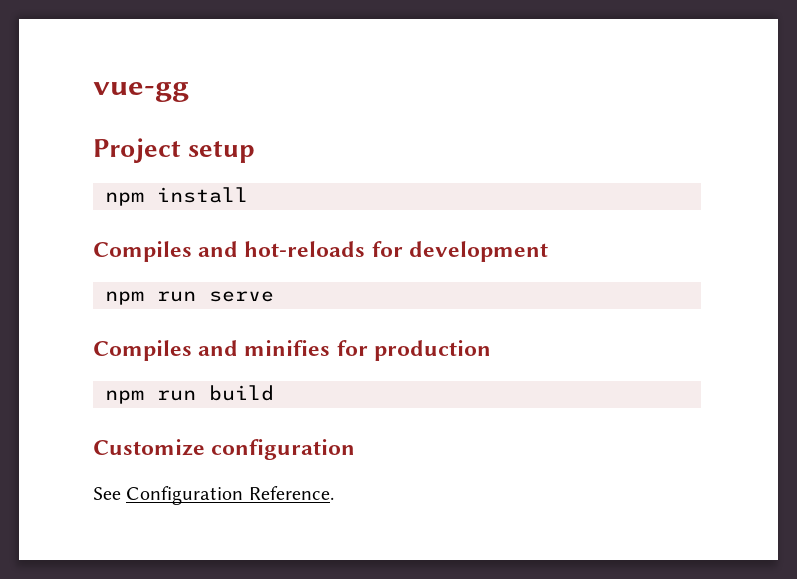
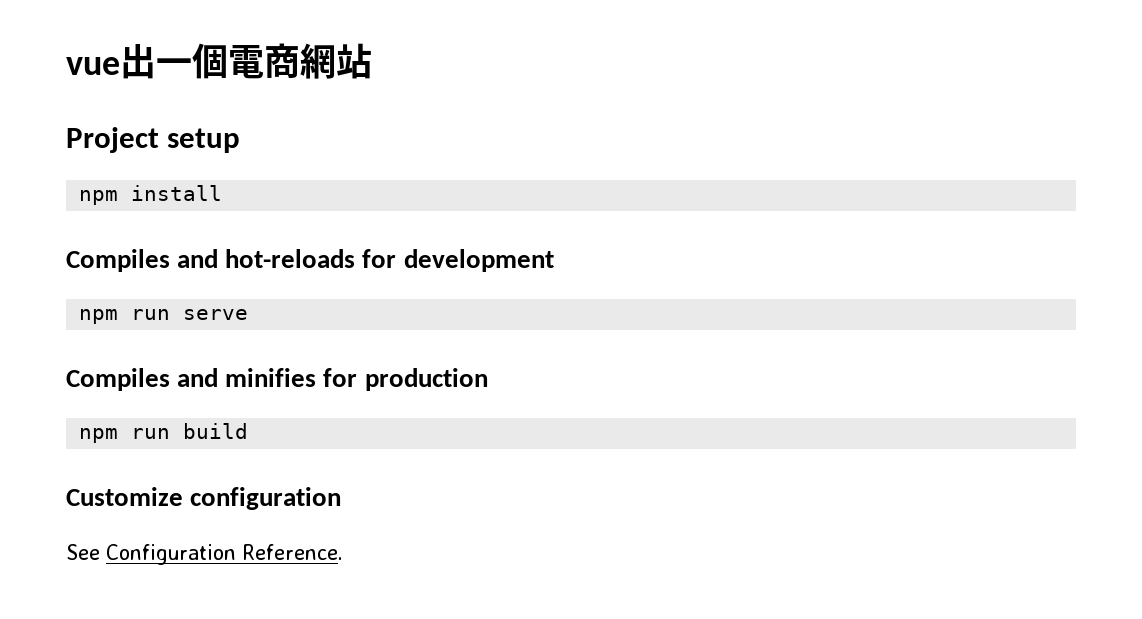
[93,82,189,102] vue-gg -> [66,43,372,79] vue出一個電商網站

